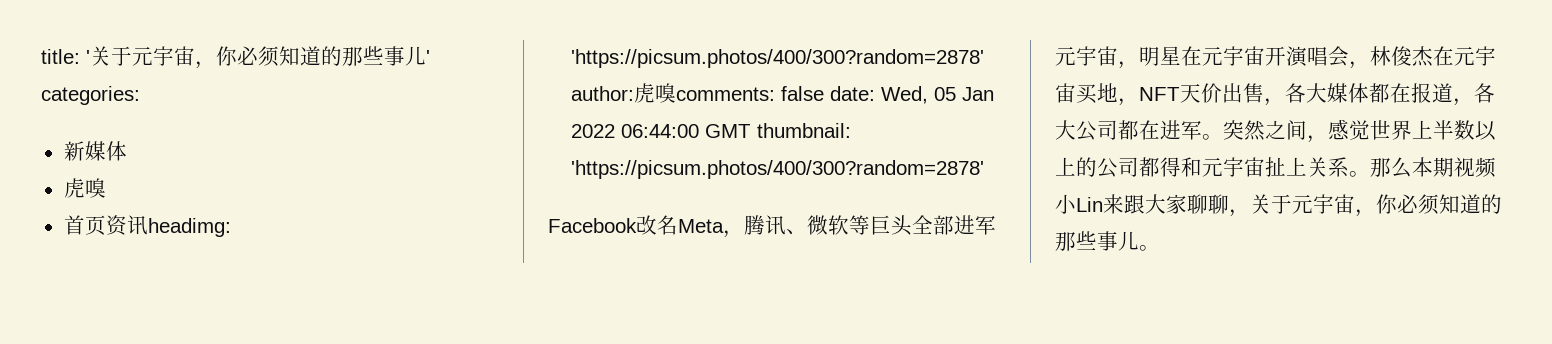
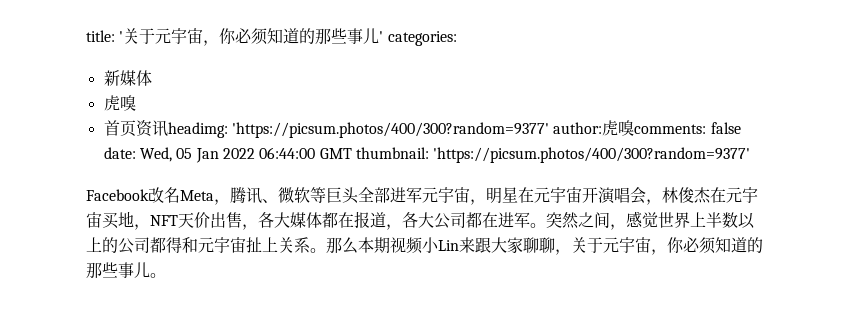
[570,49,984,68] 'https://picsum.photos/400/300?random=2878' -> [231,122,549,138] 'https://picsum.photos/400/300?random=9377'
[570,160,984,179] 'https://picsum.photos/400/300?random=2878' -> [433,147,751,163] 'https://picsum.photos/400/300?random=9377'

